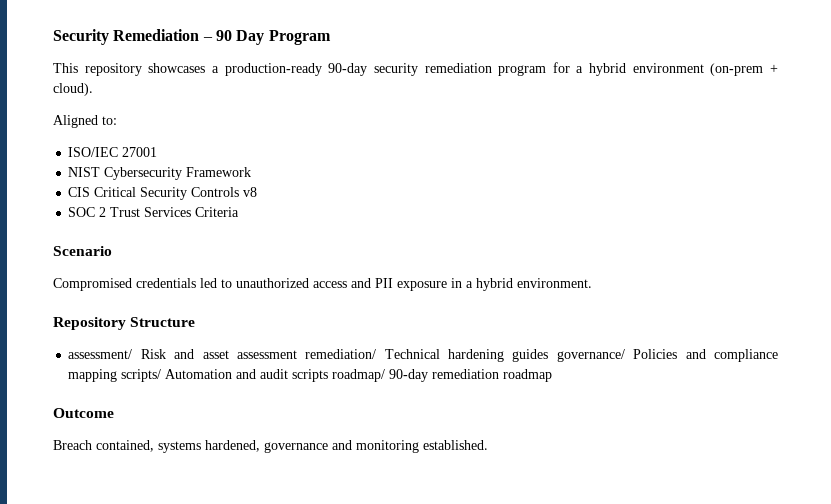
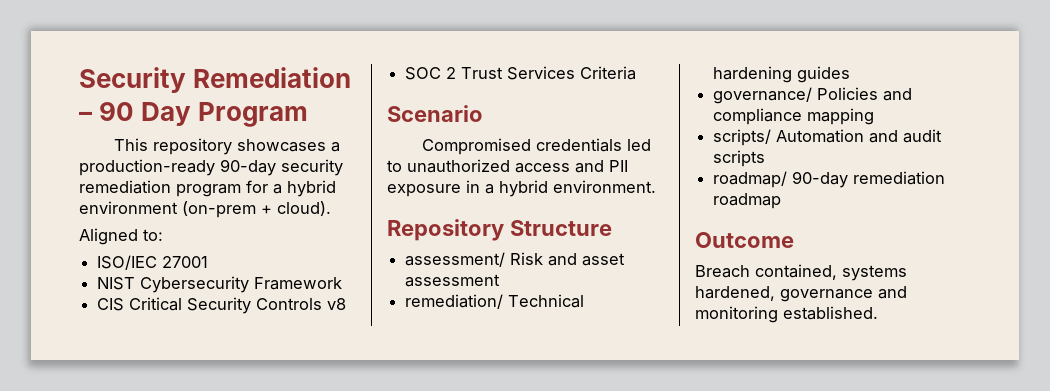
(297, 354) none -> (501, 280) //
(549, 355) none -> (851, 74) //
(118, 375) none -> (875, 116) //
(329, 375) none -> (766, 158) //

